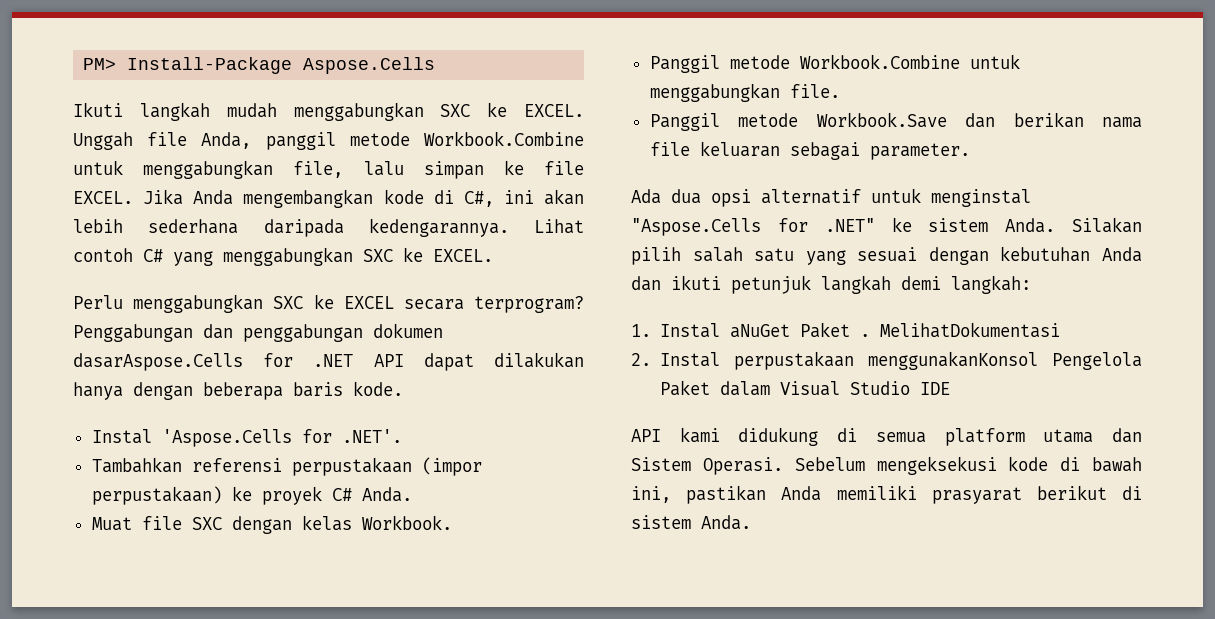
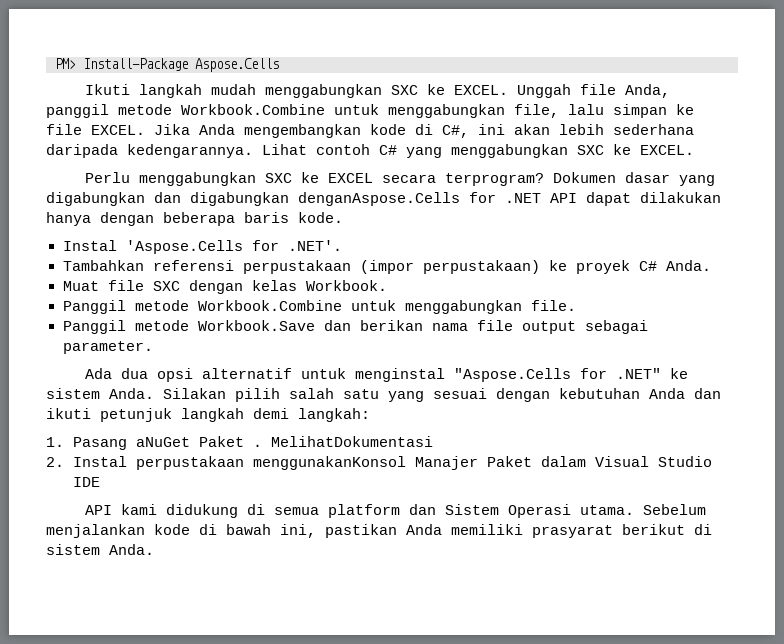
[73,323,443,342] [73,353,243,371] Penggabungan dan penggabungan dokumen dasarAspose.Cells -> [552,172,715,186] [46,192,460,206] Dokumen dasar yang digabungkan dan digabungkan denganAspose.Cells
[699,141,780,157] keluaran -> [521,321,576,334] output
[659,323,720,338] Instal -> [73,437,128,450] Pasang
[1052,352,1142,370] Pengelola -> [415,456,479,470] Manajer
[1043,429,1094,443] utama -> (400, 511) none
[702,456,997,475] Operasi. Sebelum mengeksekusi -> [507,504,706,518] [46,524,145,538] Operasi utama. Sebelum menjalankan

